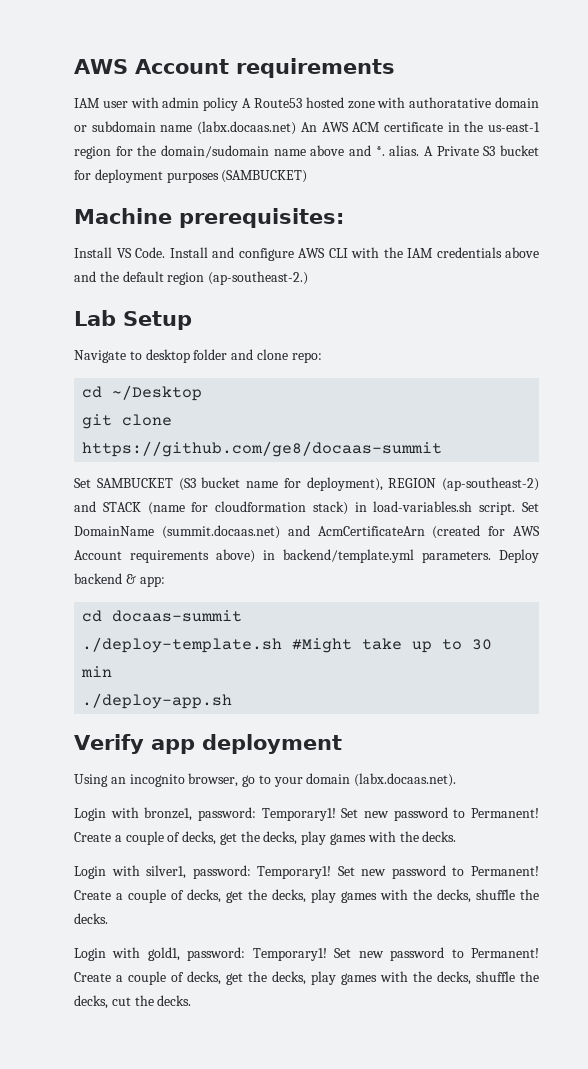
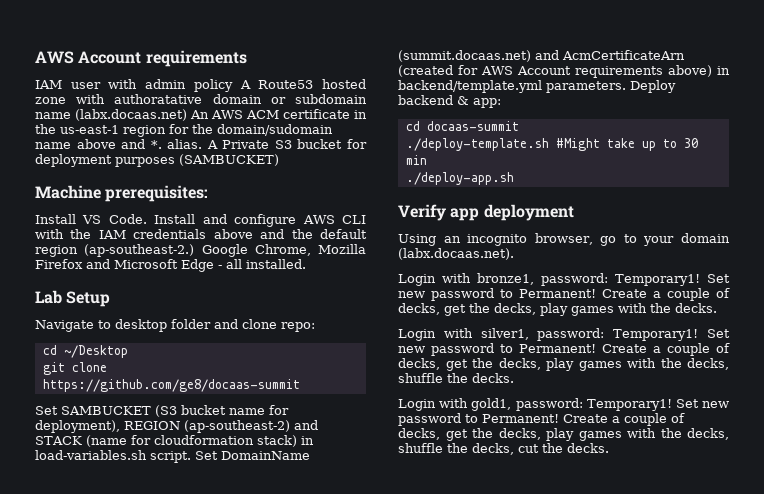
(309, 278) none -> [201,244,366,257] [35,259,306,272] Google Chrome, Mozilla Firefox and Microsoft Edge - all installed.

